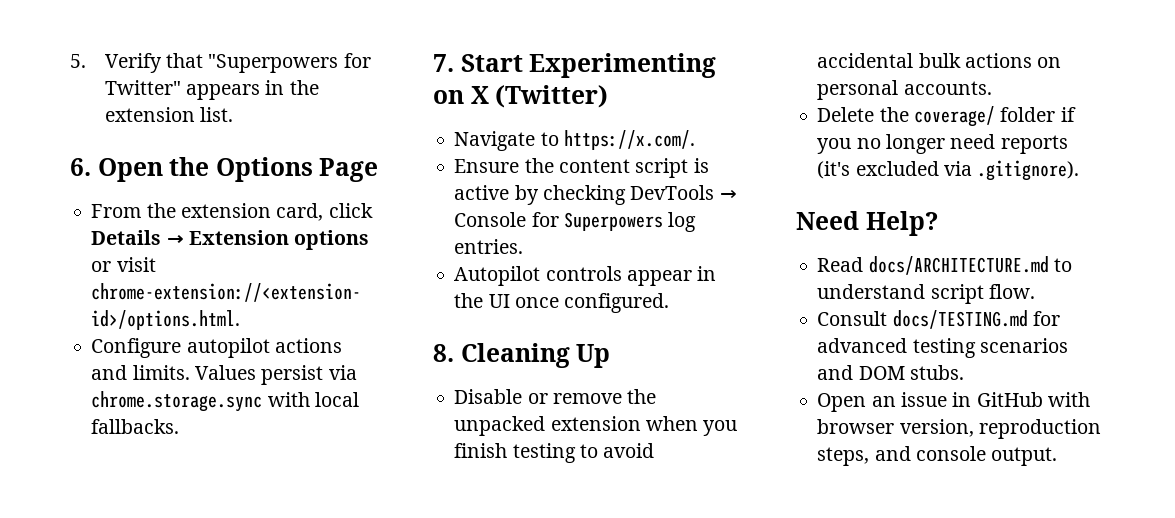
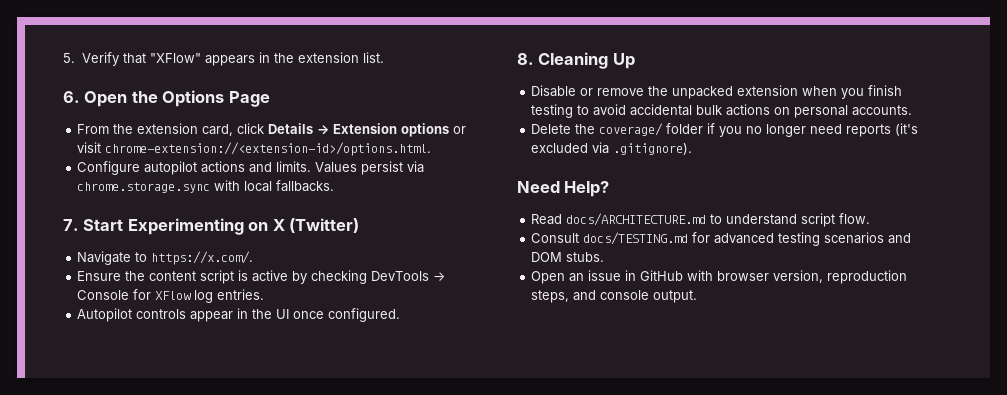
[208,53,371,73] [104,80,181,95] "Superpowers for Twitter" -> [149,53,201,63] "XFlow"
[563,212,663,231] Superpowers -> [155,291,192,300] XFlow

